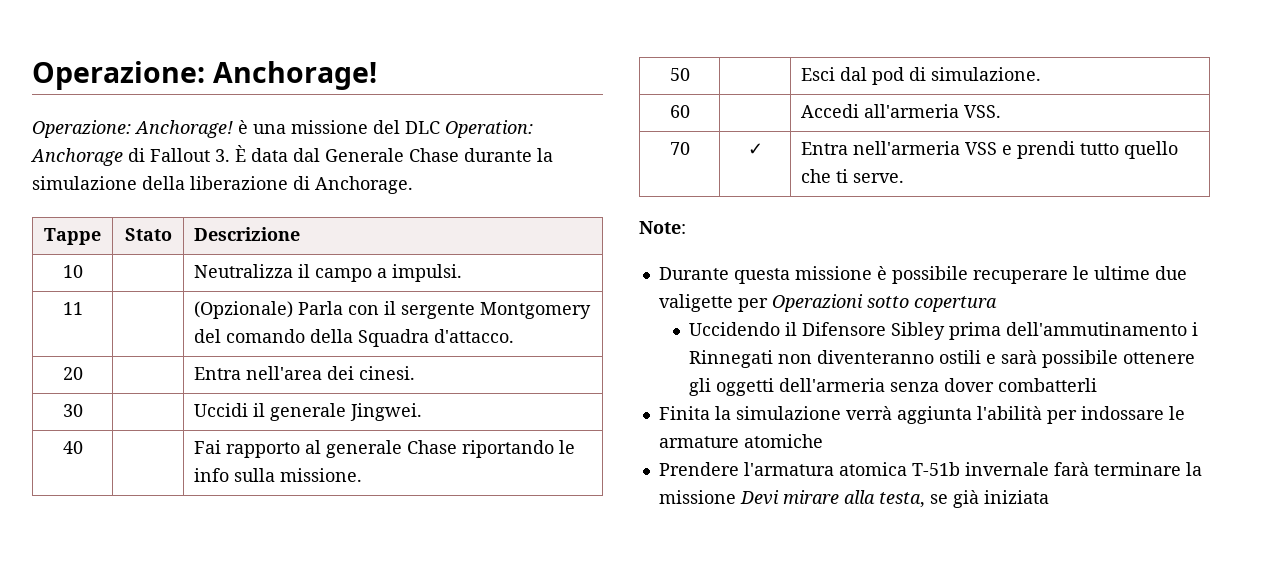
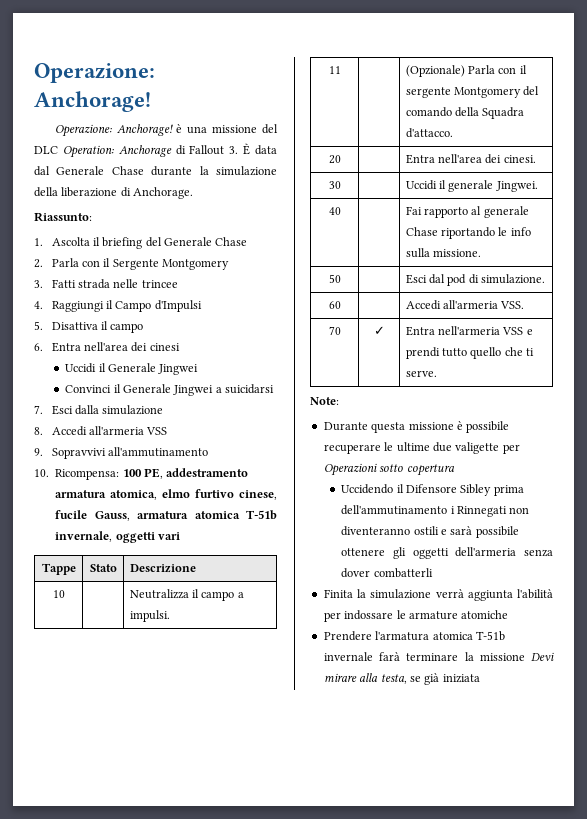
(413, 185) none -> [34,212,92,222] [34,237,248,249] [34,258,230,270] [34,279,178,289] [34,300,202,312] [34,321,144,333] [34,342,180,352] [65,363,199,375] [65,384,275,396] [34,405,164,415] [34,426,168,436] [34,447,208,459] [34,468,249,480] [55,489,277,500] [55,510,277,521] [55,531,180,543] // Riassunto: // 1. Ascolta il briefing del Generale Chase // 2. Parla con il Sergente Montgomery // 3. Fatti strada nelle trincee // 4. Raggiungi il Campo d'Impulsi // 5. Disattiva il campo // 6. Entra nell'area dei cinesi // Uccidi il Generale Jingwei // Convinci il Generale Jingwei a suicidarsi // 7. Esci dalla simulazione // 8. Accedi all'armeria VSS // 9. Sopravvivi all'ammutinamento // 10. Ricompensa: 100 PE, addestramento armatura atomica, elmo furtivo cinese, fucile Gauss, armatura atomica T-51b invernale, oggetti vari

